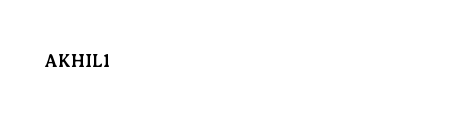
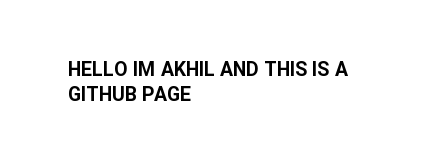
[44,54,110,67] AKHIL1 -> [68,61,349,76] [68,86,192,101] HELLO IM AKHIL AND THIS IS A GITHUB PAGE

